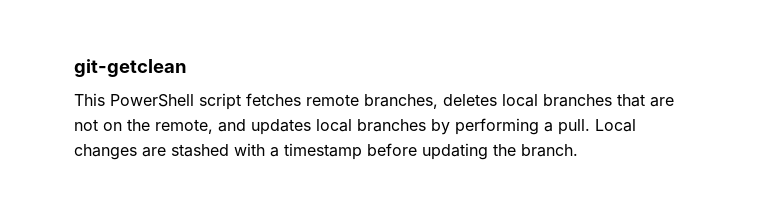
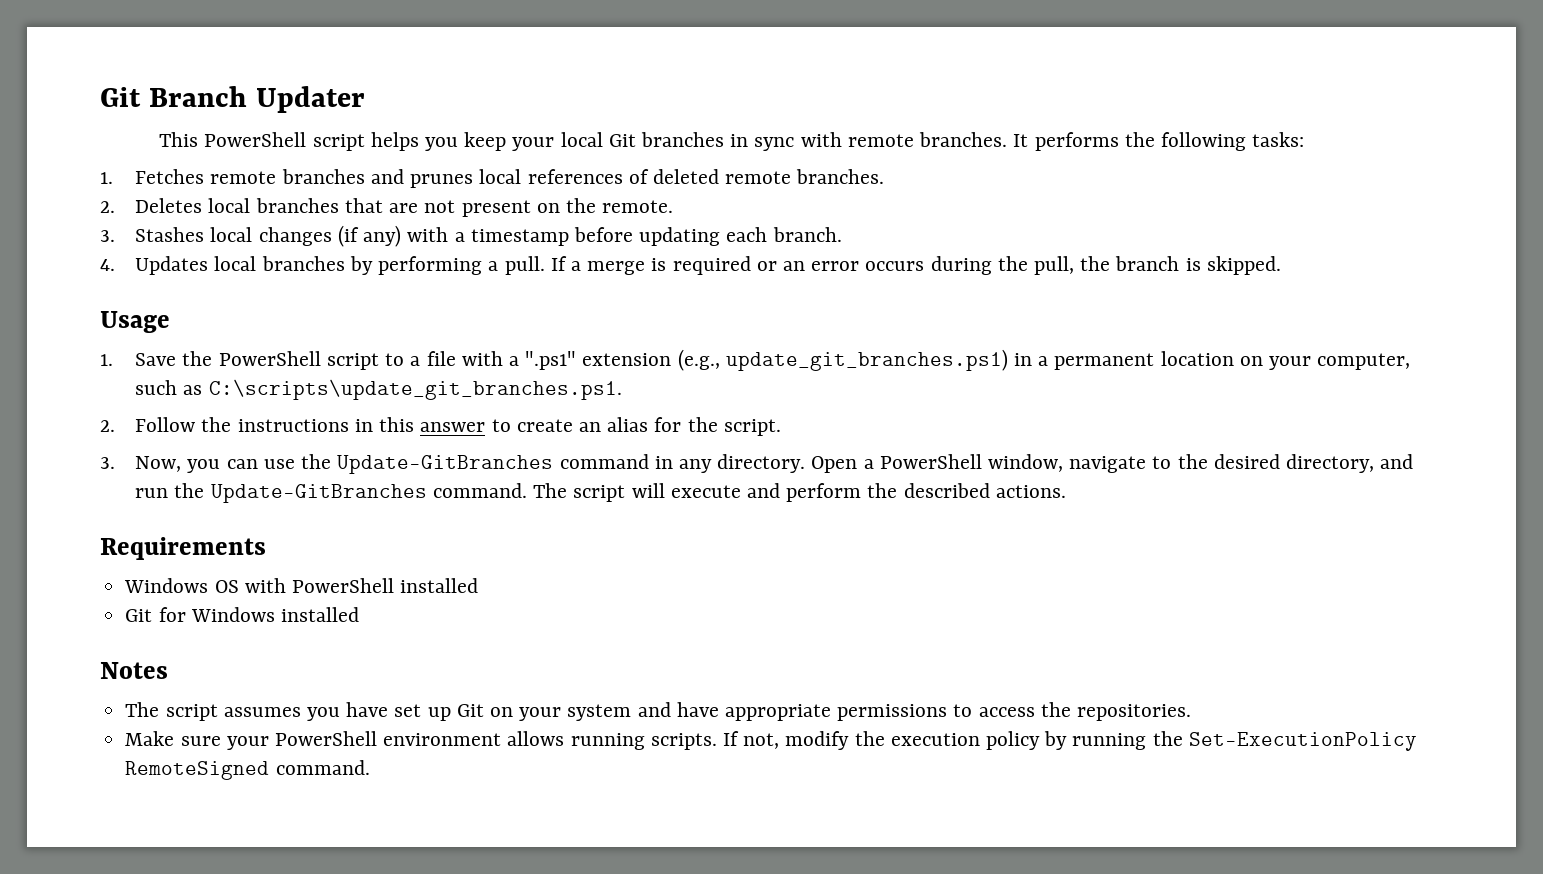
[74,59,187,77] git-getclean -> [100,86,365,113] Git Branch Updater
[246,93,497,109] fetches remote branches, deletes -> [370,132,1305,151] [100,169,885,188] [100,198,203,213] helps you keep your local Git branches in sync with remote branches. It performs the following tasks: // 1. Fetches remote branches and prunes local references of deleted remote branches. // 2. Deletes
(98, 125) none -> [461,200,531,217] present
[155,119,311,135] remote, and updates -> [602,200,674,213] [100,225,842,247] [100,256,209,275] remote. // 3. Stashes local changes (if any) with a timestamp before updating each branch. // 4. Updates
[595,119,636,132] [74,143,578,160] Local changes are stashed with a timestamp before updating the branch. -> [550,256,1281,275] [100,311,170,333] [100,349,1411,371] [135,379,622,400] [100,417,781,436] [100,454,1414,474] [135,483,1066,503] [100,537,266,560] [124,578,479,593] [125,607,359,622] [100,662,168,679] [125,702,1192,721] [125,731,1417,751] [125,760,370,780] If a merge is required or an error occurs during the pull, the branch is skipped. // Usage // 1. Save the PowerShell script to a file with a ".ps1" extension (e.g., update_git_branches.ps1) in a permanent location on your computer, such as C:\scripts\update_git_branches.ps1. // 2. Follow the instructions in this answer to create an alias for the script. // 3. Now, you can use the Update-GitBranches command in any directory. Open a PowerShell window, navigate to the desired directory, and run the Update-GitBranches command. The script will execute and perform the described actions. // Requirements // Windows OS with PowerShell installed // Git for Windows installed // Notes // The script assumes you have set up Git on your system and have appropriate permissions to access the repositories. // Make sure your PowerShell environment allows running scripts. If not, modify the execution policy by running the Set-ExecutionPolicy RemoteSigned command.

